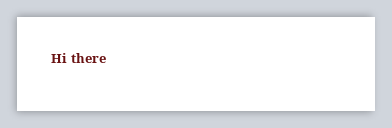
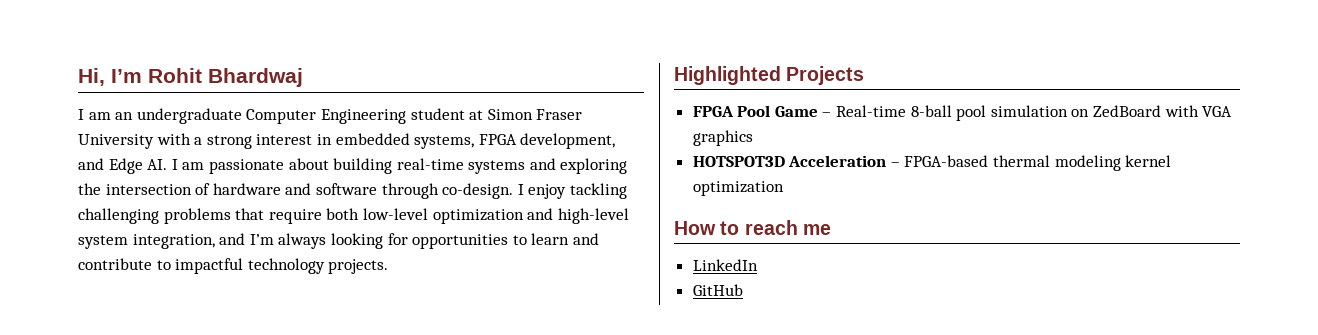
[51,53,106,63] Hi there -> [78,68,303,87] [78,108,583,124] [78,133,616,149] [78,158,628,174] [78,183,627,199] [78,208,629,224] [78,233,599,249] [78,258,389,274] [674,66,865,85] [692,105,1233,121] [692,130,753,146] [692,155,1172,171] [692,181,784,196] [674,220,831,235] [692,259,758,271] [692,284,743,296] Hi, I’m Rohit Bhardwaj // I am an undergraduate Computer Engineering student at Simon Fraser University with a strong interest in embedded systems, FPGA development, and Edge AI. I am passionate about building real-time systems and exploring the intersection of hardware and software through co-design. I enjoy tackling challenging problems that require both low-level optimization and high-level system integration, and I’m always looking for opportunities to learn and contribute to impactful technology projects. // Highlighted Projects // FPGA Pool Game – Real-time 8-ball pool simulation on ZedBoard with VGA graphics // HOTSPOT3D Acceleration – FPGA-based thermal modeling kernel optimization // How to reach me // LinkedIn // GitHub

